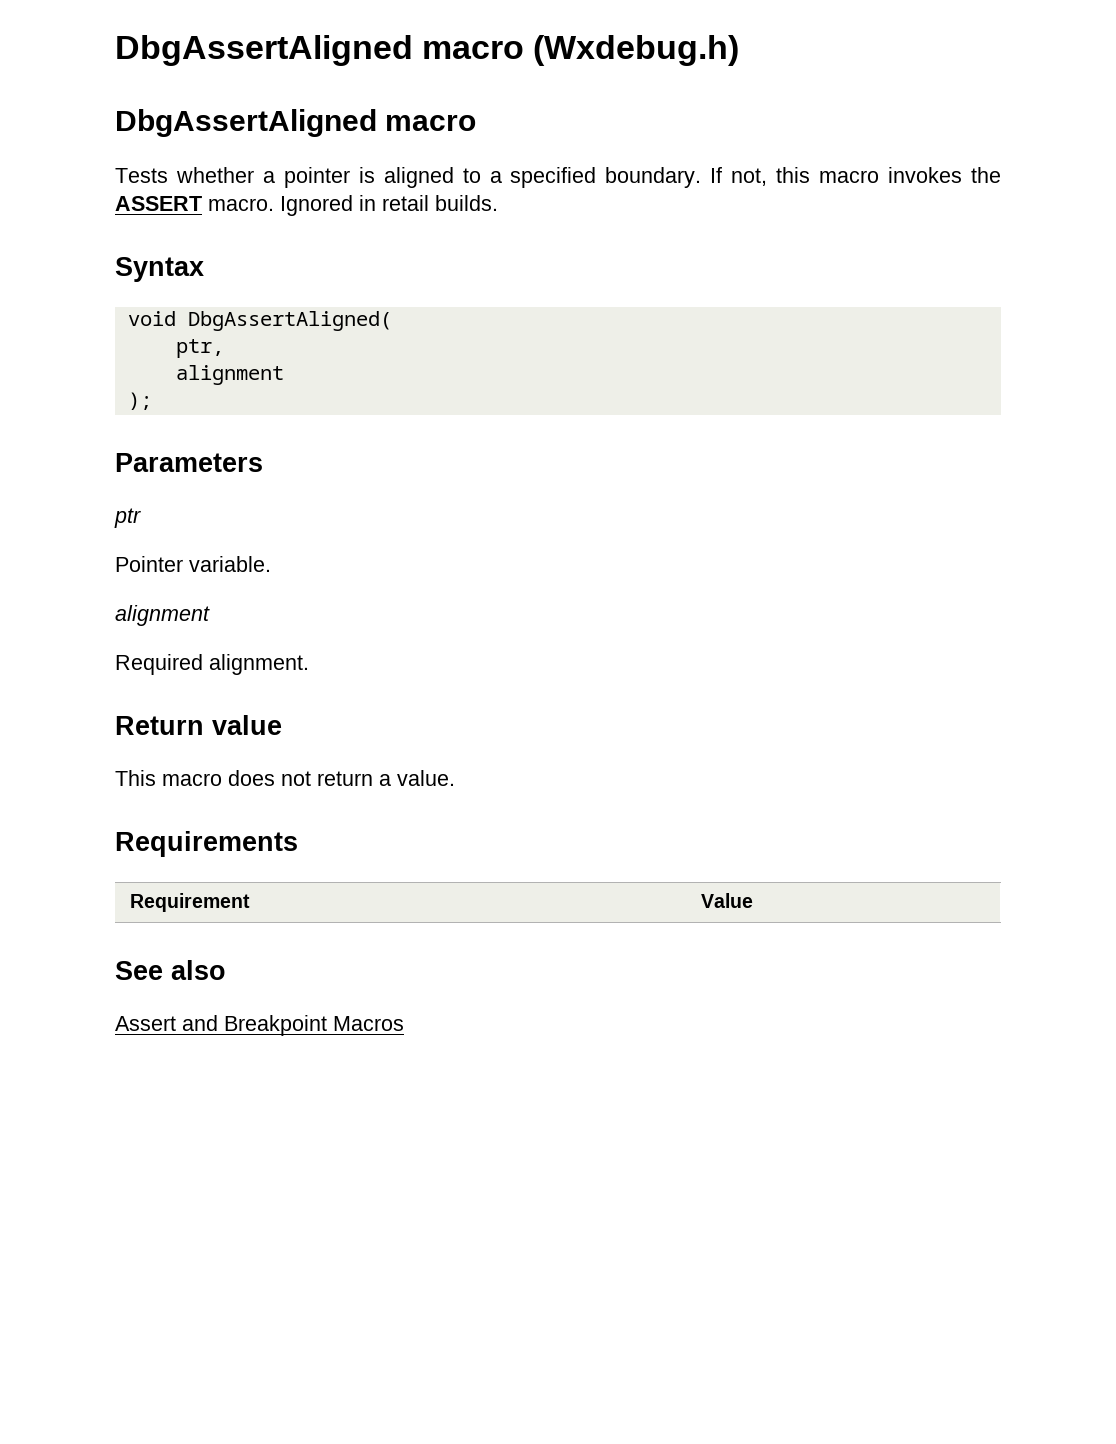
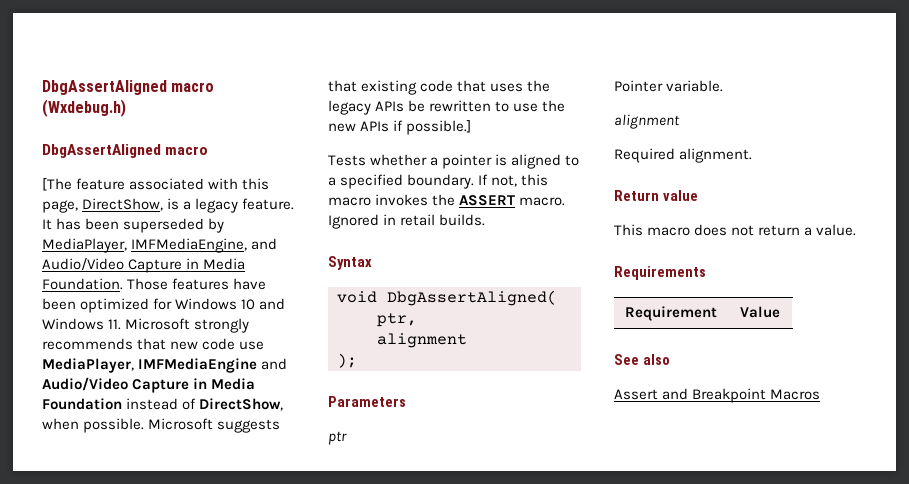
(477, 123) none -> [42,178,270,191] [42,198,295,213] [42,218,225,233] [42,238,278,253] [42,258,246,273] [42,278,267,290] [42,298,286,313] [42,318,250,333] [42,338,265,350] [42,358,288,373] [42,377,256,393] [42,398,284,411] [42,418,281,433] [328,80,551,95] [328,100,566,115] [328,120,472,135] // [The feature associated with this page, DirectShow, is a legacy feature. It has been superseded by MediaPlayer, IMFMediaEngine, and Audio/Video Capture in Media Foundation. Those features have been optimized for Windows 10 and Windows 11. Microsoft strongly recommends that new code use MediaPlayer, IMFMediaEngine and Audio/Video Capture in Media Foundation instead of DirectShow, when possible. Microsoft suggests that existing code that uses the legacy APIs be rewritten to use the new APIs if possible.]

